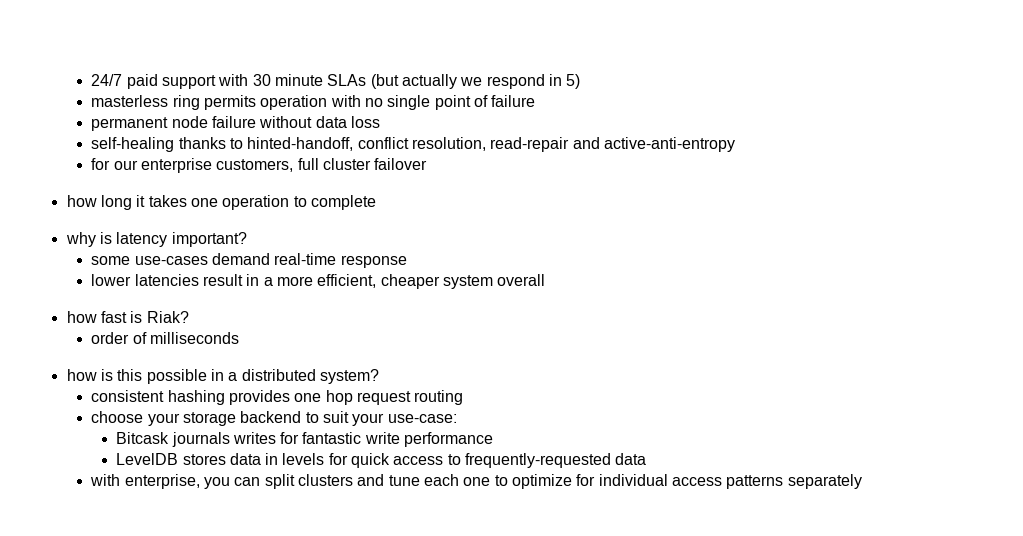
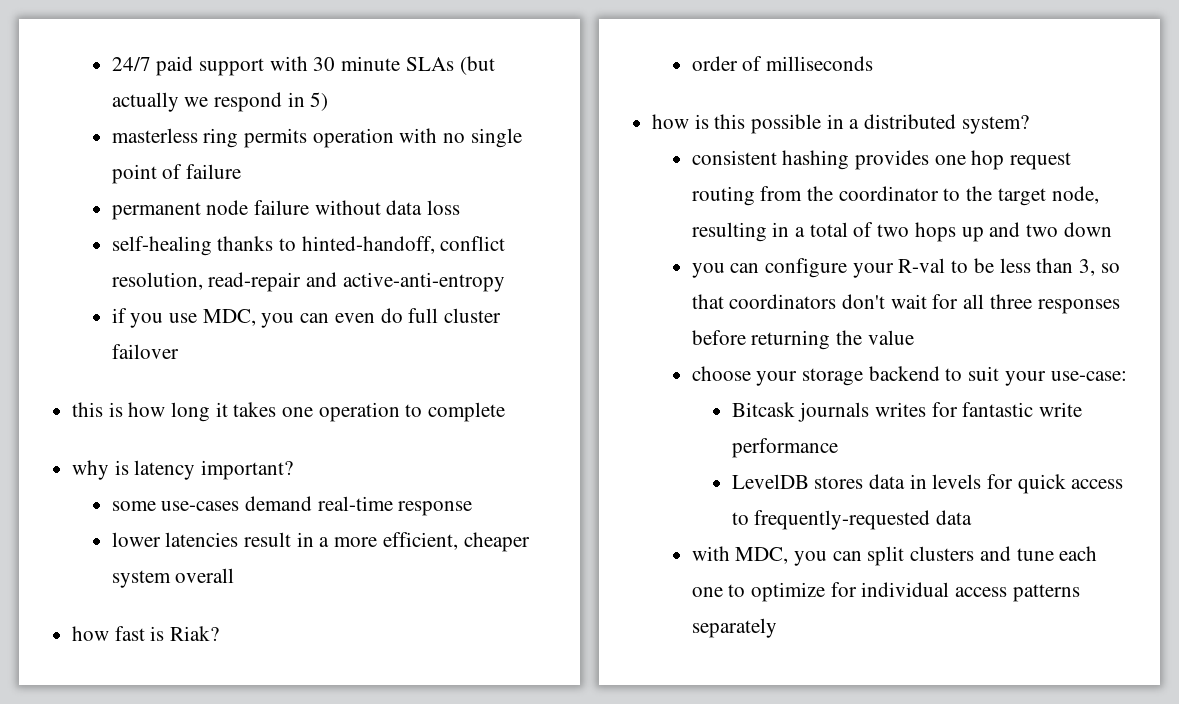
[91,158,294,173] for our enterprise customers, -> [111,308,403,328] if you use MDC, you can even do
(428, 164) none -> [72,402,123,417] this is
(464, 397) none -> [760,186,1099,206] [691,222,1112,242] [691,258,1120,278] [691,294,1120,314] [691,330,914,350] from the coordinator to the target node, resulting in a total of two hops up and two down // you can configure your R-val to be less than 3, so that coordinators don't wait for all three responses before returning the value
[124,474,200,489] enterprise, -> [735,547,789,564] MDC,

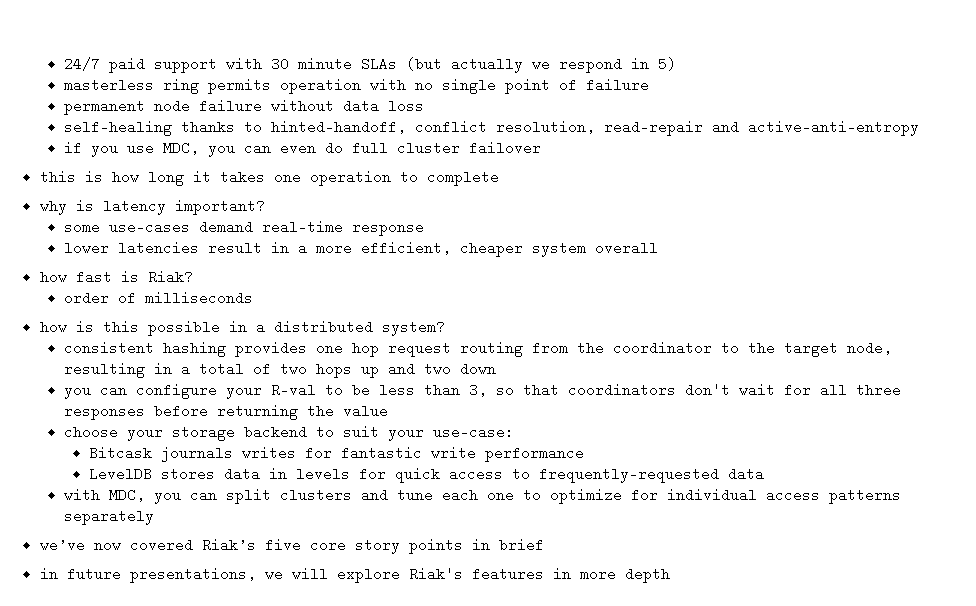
(777, 628) none -> [39,538,544,554] [39,567,670,583] // we’ve now covered Riak’s five core story points in brief // in future presentations, we will explore Riak's features in more depth

